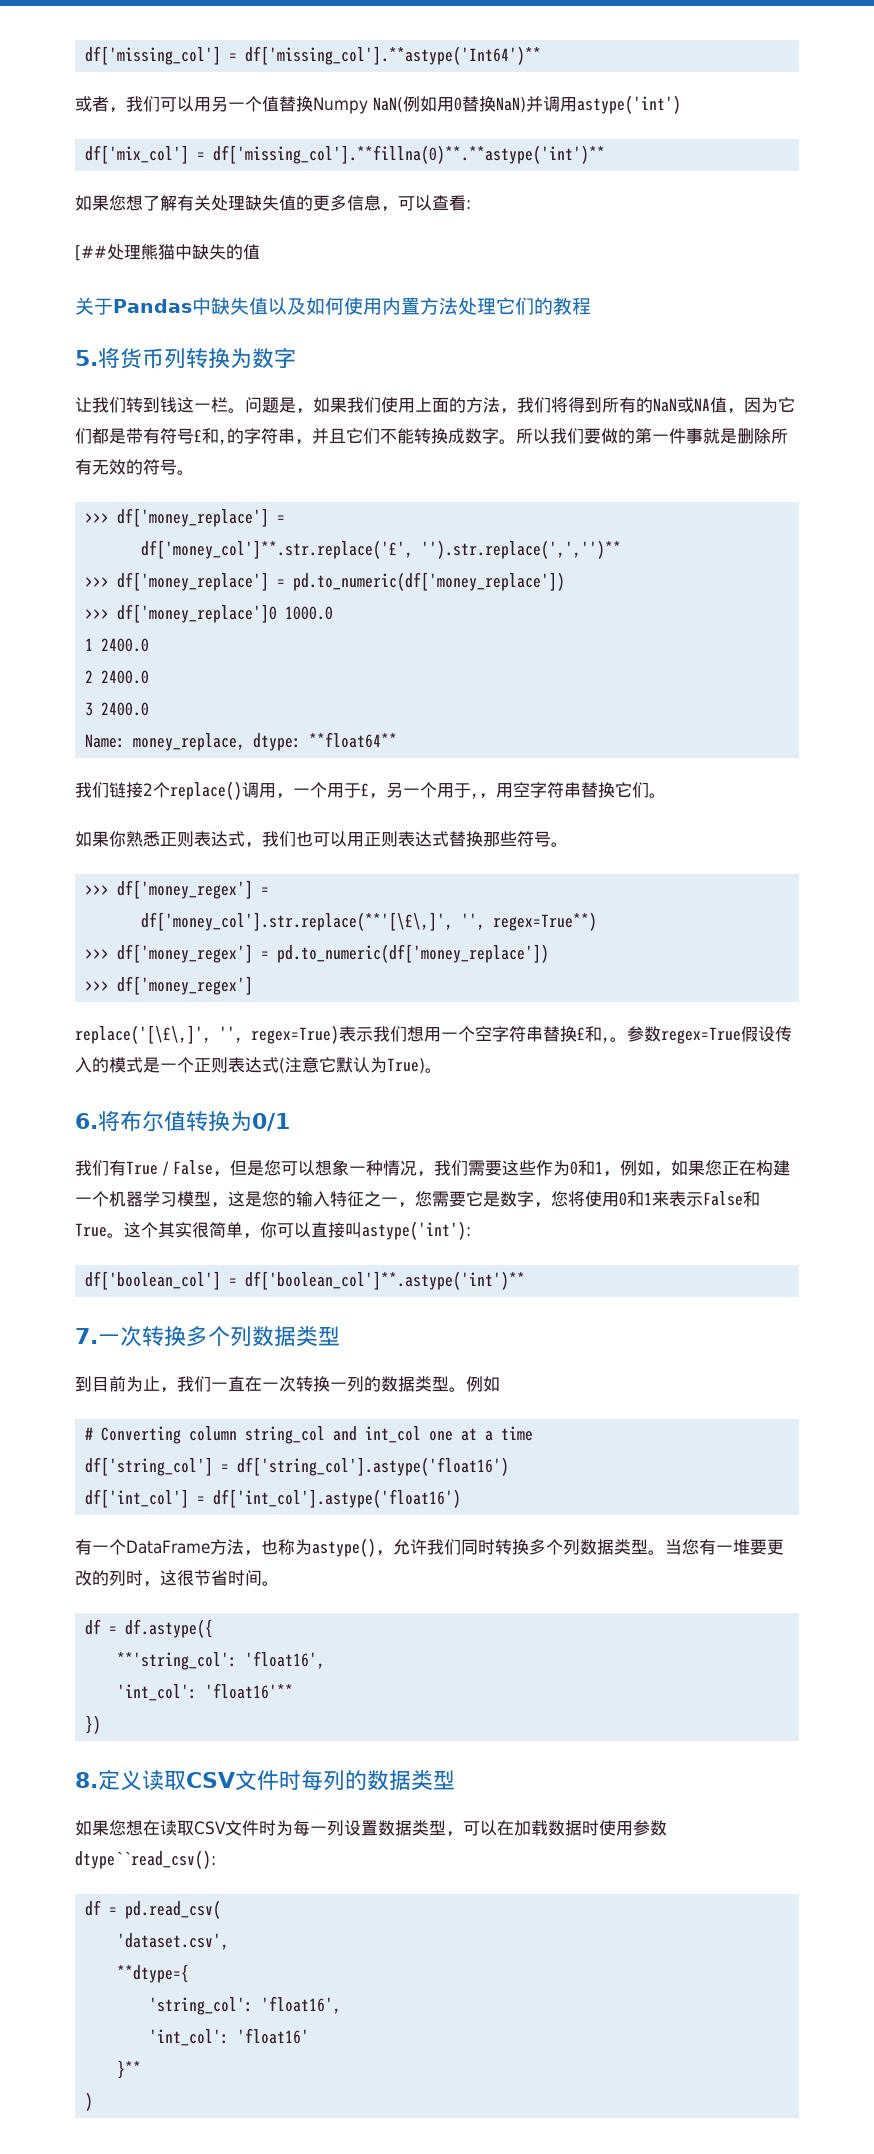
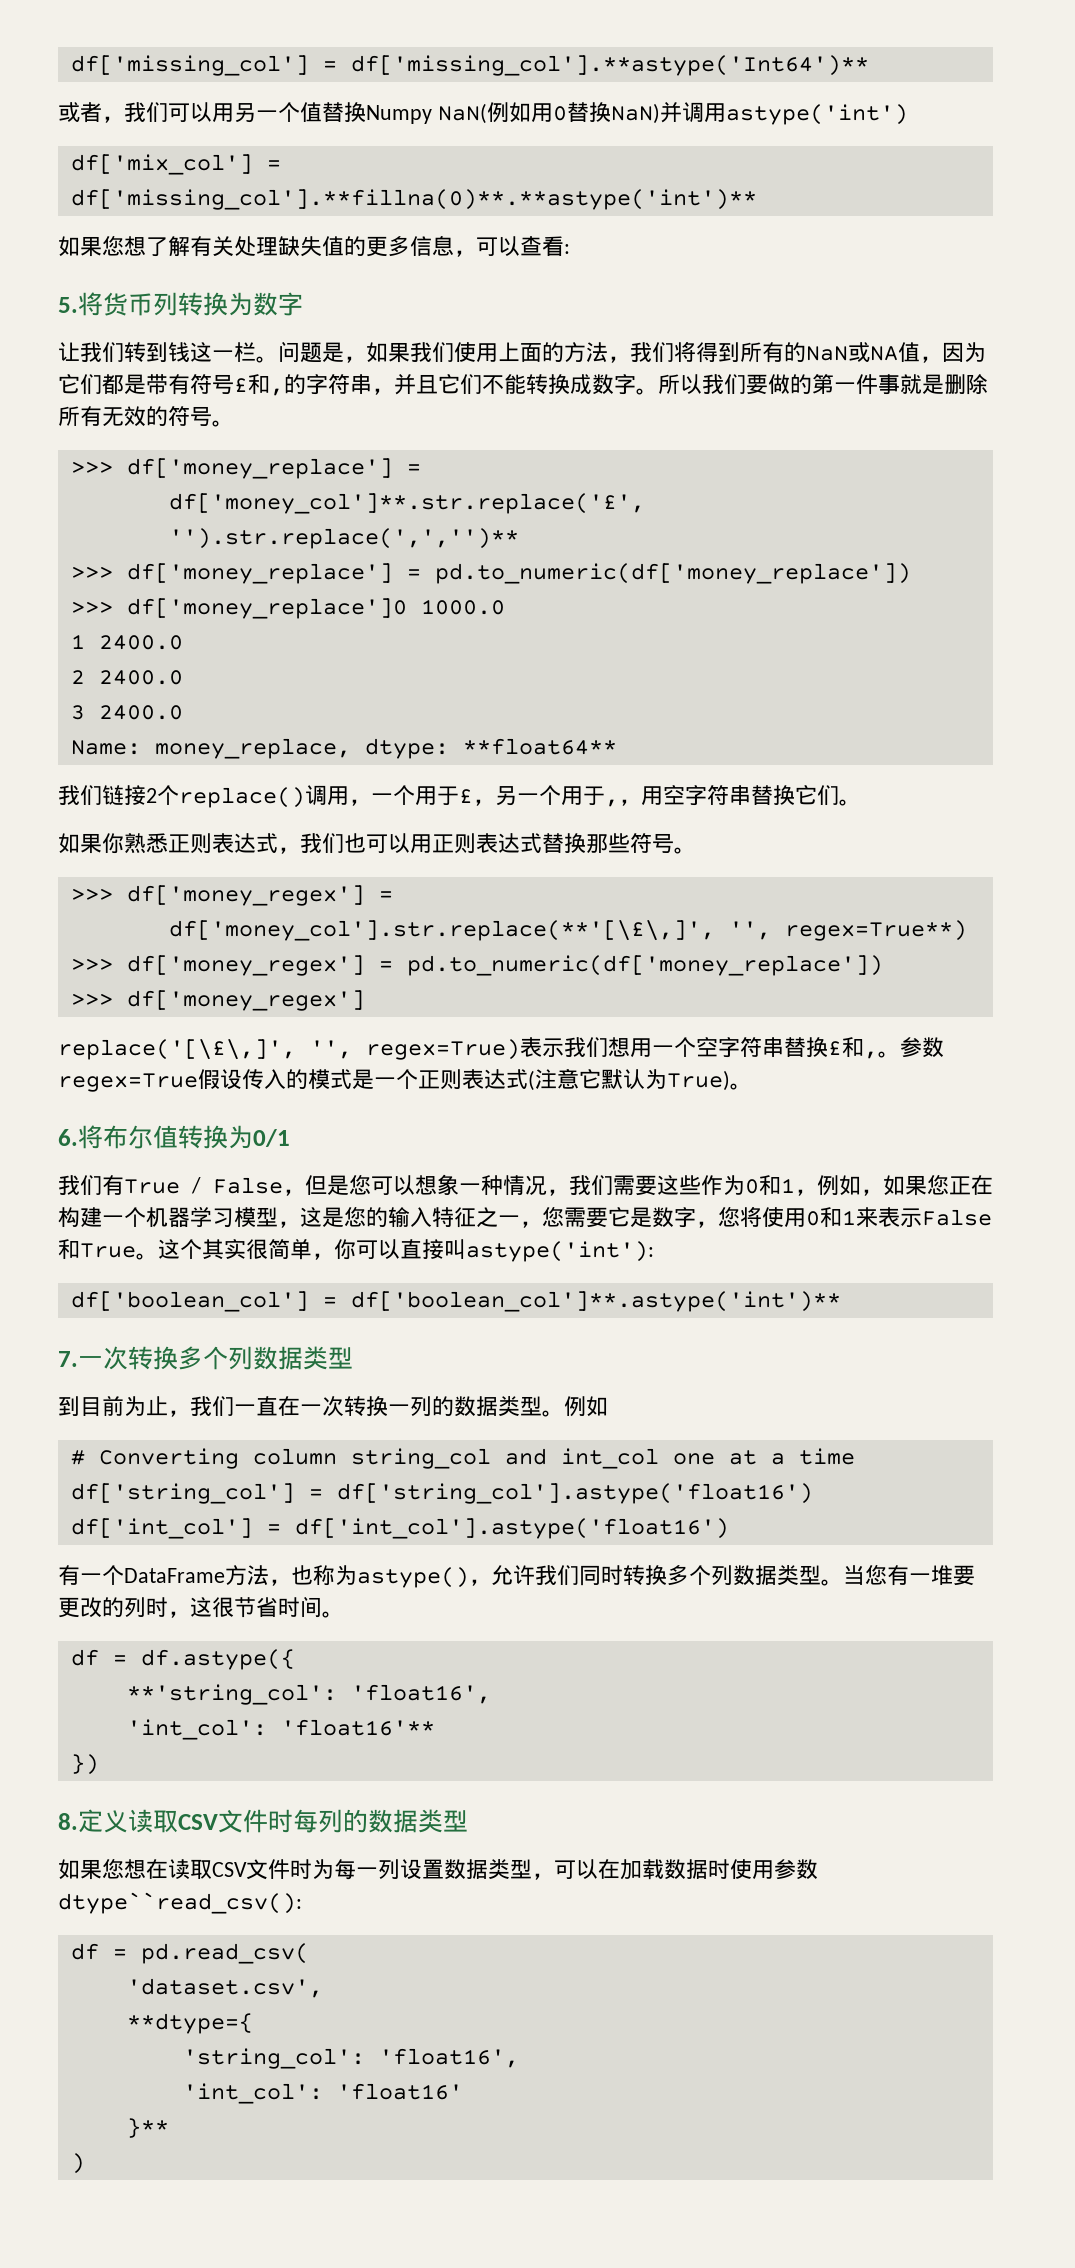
[75,244,260,261] [75,297,591,315] // [##处理熊猫中缺失的值 // 关于Pandas中缺失值以及如何使用内置方法处理它们的教程 -> (570, 249) none

